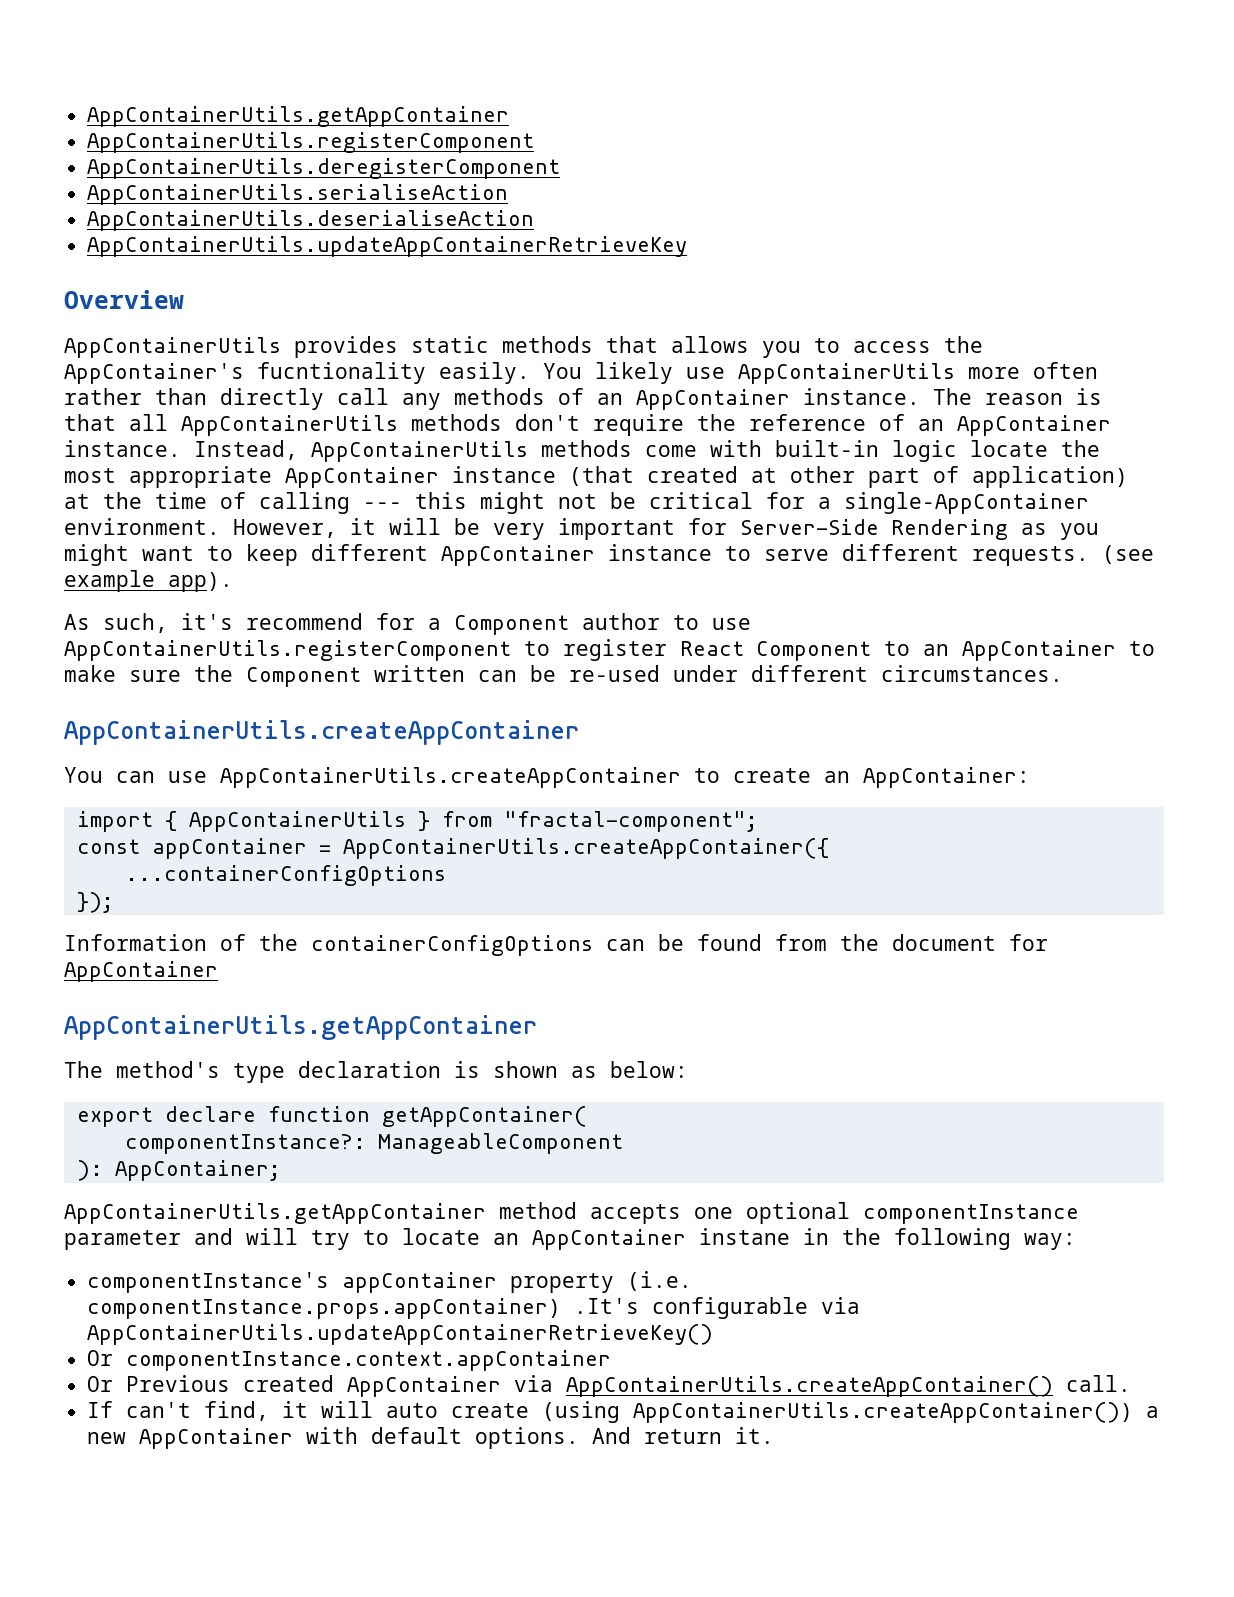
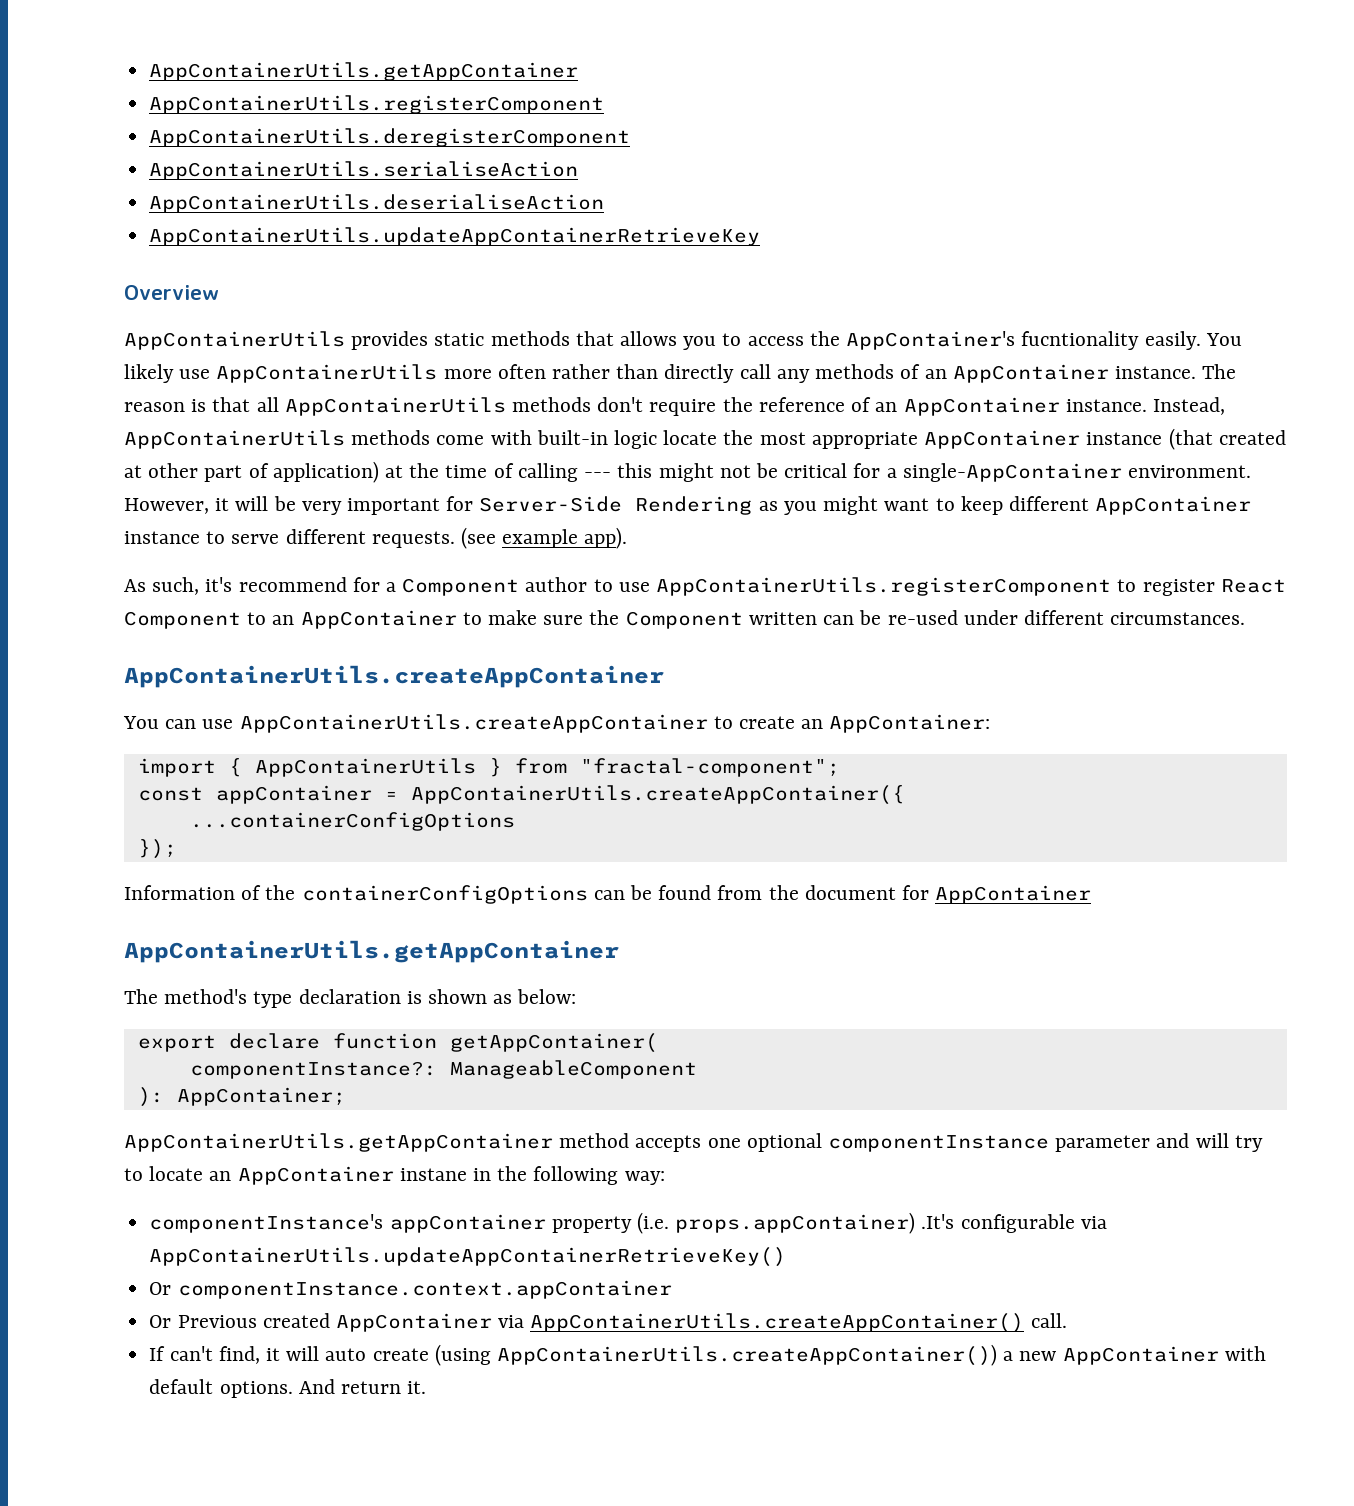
[87,1298,562,1319] componentInstance.props.appContainer) -> [675,1212,916,1234] props.appContainer)

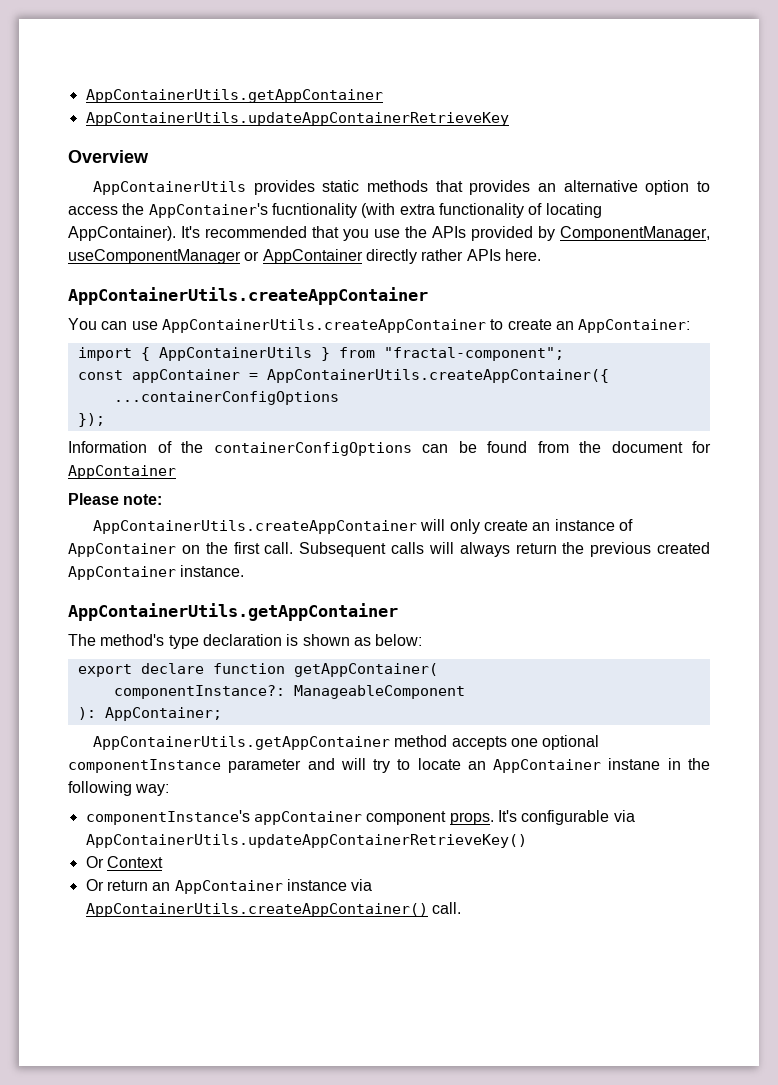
[149,62,579,81] [149,95,605,114] [149,128,631,147] [149,161,579,180] [149,194,605,213] AppContainerUtils.getAppContainer // AppContainerUtils.registerComponent // AppContainerUtils.deregisterComponent // AppContainerUtils.serialiseAction // AppContainerUtils.deserialiseAction -> [85,89,383,103] AppContainerUtils.getAppContainer
[620,331,717,350] allows you -> [469,180,690,195] provides an alternative option
[1144,331,1242,350] [124,364,1237,383] [124,397,1225,416] [124,428,1286,450] [124,461,1251,483] [124,496,1252,515] [124,527,628,549] [124,577,1286,596] [124,610,1246,629] easily. You likely use AppContainerUtils more often rather than directly call any methods of an AppContainer instance. The reason is that all AppContainerUtils methods don't require the reference of an AppContainer instance. Instead, AppContainerUtils methods come with built-in logic locate the most appropriate AppContainer instance (that created at other part of application) at the time of calling --- this might not be critical for a single-AppContainer environment. However, it will be very important for Server-Side Rendering as you might want to keep different AppContainer instance to serve different requests. (see example app). // As such, it's recommend for a Component author to use AppContainerUtils.registerComponent to register React Component to an AppContainer to make sure the Component written can be re-used under different circumstances. -> [361,203,602,218] [68,226,710,241] [68,249,541,264] (with extra functionality of locating AppContainer). It's recommended that you use the APIs provided by ComponentManager, useComponentManager or AppContainer directly rather APIs here.
(1092, 894) none -> [68,493,163,505] [93,519,633,534] [68,542,710,557] [68,565,245,580] // Please note: // AppContainerUtils.createAppContainer will only create an instance of AppContainer on the first call. Subsequent calls will always return the previous created AppContainer instance.
[551,1212,955,1234] property (i.e. props.appContainer) .It's -> [366,810,517,825] component props. It's
[177,1280,672,1299] [149,1313,492,1332] componentInstance.context.appContainer // Or Previous created AppContainer -> [106,856,163,868] [85,879,347,894] Context // Or return an AppContainer instance
[149,1344,1266,1366] [149,1379,427,1398] // If can't find, it will auto create (using AppContainerUtils.createAppContainer()) a new AppContainer with default options. And return it. -> (461, 908) none

